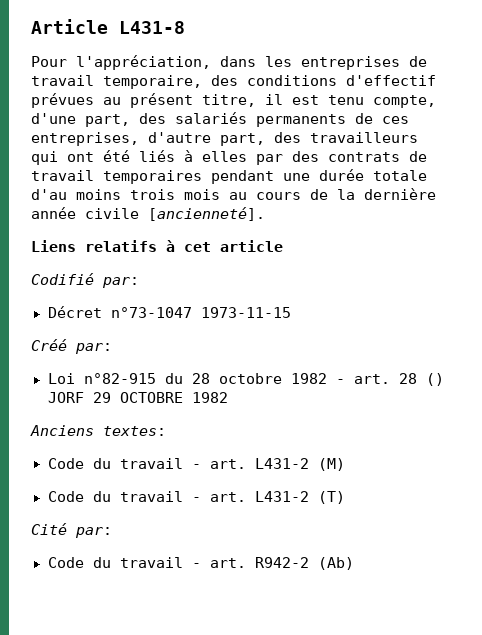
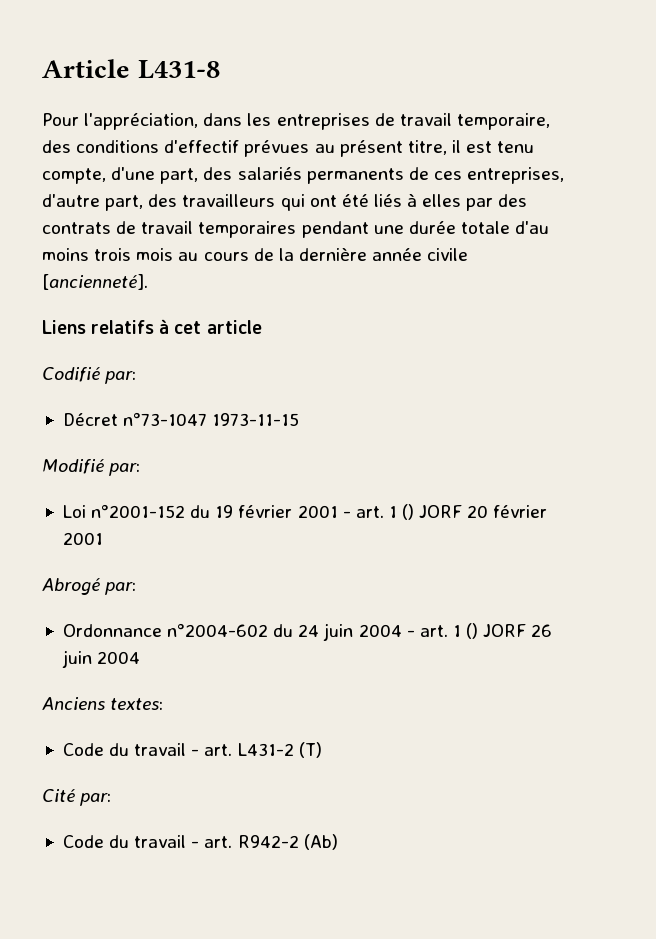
[31,339,67,351] Créé -> [42,459,104,474] Modifié
[83,373,444,386] [47,392,228,403] [30,425,166,436] [47,458,345,471] n°82-915 du 28 octobre 1982 - art. 28 () JORF 29 OCTOBRE 1982 // Anciens textes: // Code du travail - art. L431-2 (M) -> [91,504,548,520] [62,532,103,545] [42,578,137,595] [62,623,553,641] [61,650,141,668] [42,697,164,710] n°2001-152 du 19 février 2001 - art. 1 () JORF 20 février 2001 // Abrogé par: // Ordonnance n°2004-602 du 24 juin 2004 - art. 1 () JORF 26 juin 2004 // Anciens textes:

